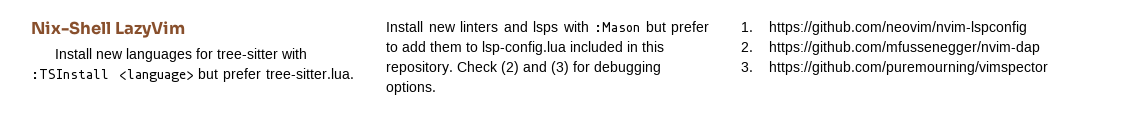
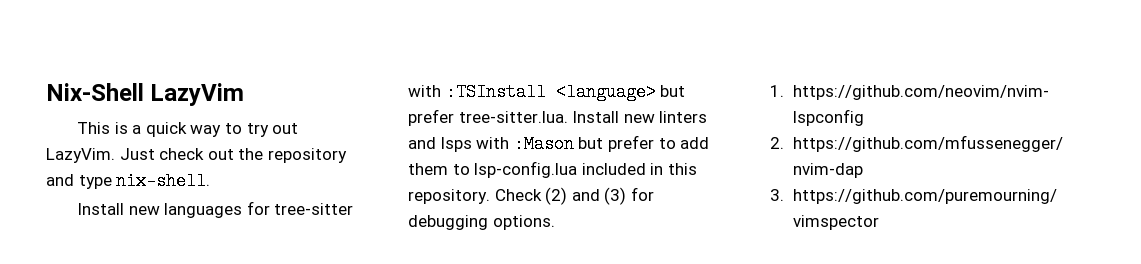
(186, 29) none -> [77,122,299,137] [46,148,347,163] [46,172,211,190] // This is a quick way to try out LazyVim. Just check out the repository and type nix-shell.

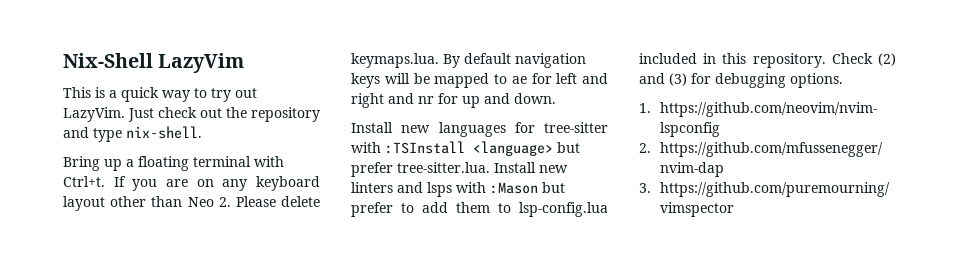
(211, 181) none -> [63,156,284,171] [63,176,320,191] [63,196,320,211] [351,53,586,68] [351,73,608,88] [351,93,556,108] // Bring up a floating terminal with Ctrl+t. If you are on any keyboard layout other than Neo 2. Please delete keymaps.lua. By default navigation keys will be mapped to ae for left and right and nr for up and down.

